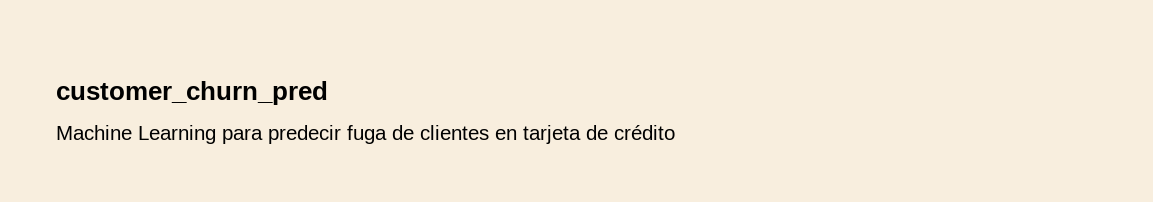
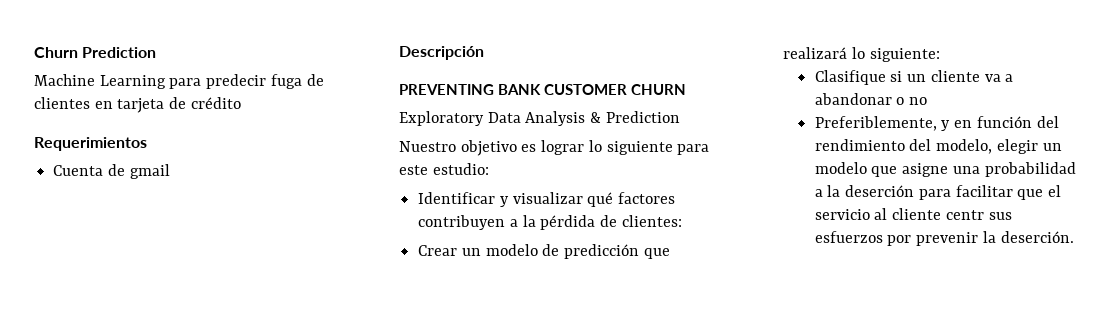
[56,81,328,105] customer_churn_pred -> [34,47,157,58] Churn Prediction
(675, 132) none -> [34,137,147,151] [53,164,170,179] [399,46,484,60] [399,84,686,95] [399,111,680,126] [399,140,710,156] [399,163,489,175] [418,192,676,207] [418,215,682,230] [418,244,670,259] [783,47,940,62] [814,70,1014,85] [814,93,928,105] [814,116,1059,131] [814,139,1062,154] [814,162,1076,177] [814,185,1062,200] [814,208,1012,220] [814,231,1074,246] // Requerimientos // Cuenta de gmail // Descripción // PREVENTING BANK CUSTOMER CHURN // Exploratory Data Analysis & Prediction // Nuestro objetivo es lograr lo siguiente para este estudio: // Identificar y visualizar qué factores contribuyen a la pérdida de clientes: // Crear un modelo de predicción que realizará lo siguiente: // Clasifique si un cliente va a abandonar o no // Preferiblemente, y en función del rendimiento del modelo, elegir un modelo que asigne una probabilidad a la deserción para facilitar que el servicio al cliente centr sus esfuerzos por prevenir la deserción.

